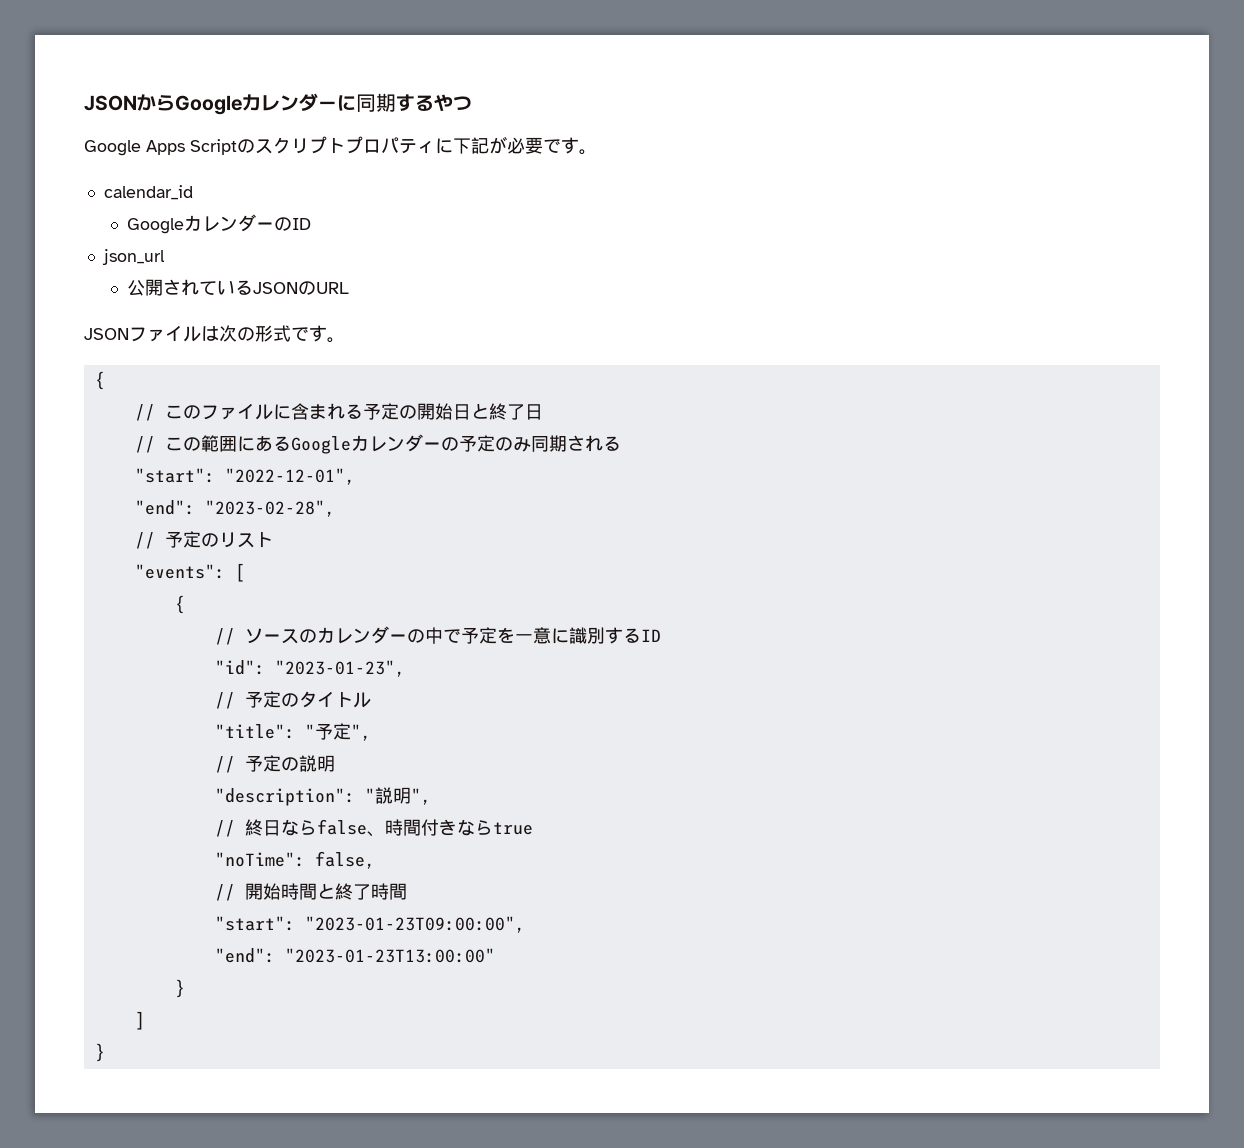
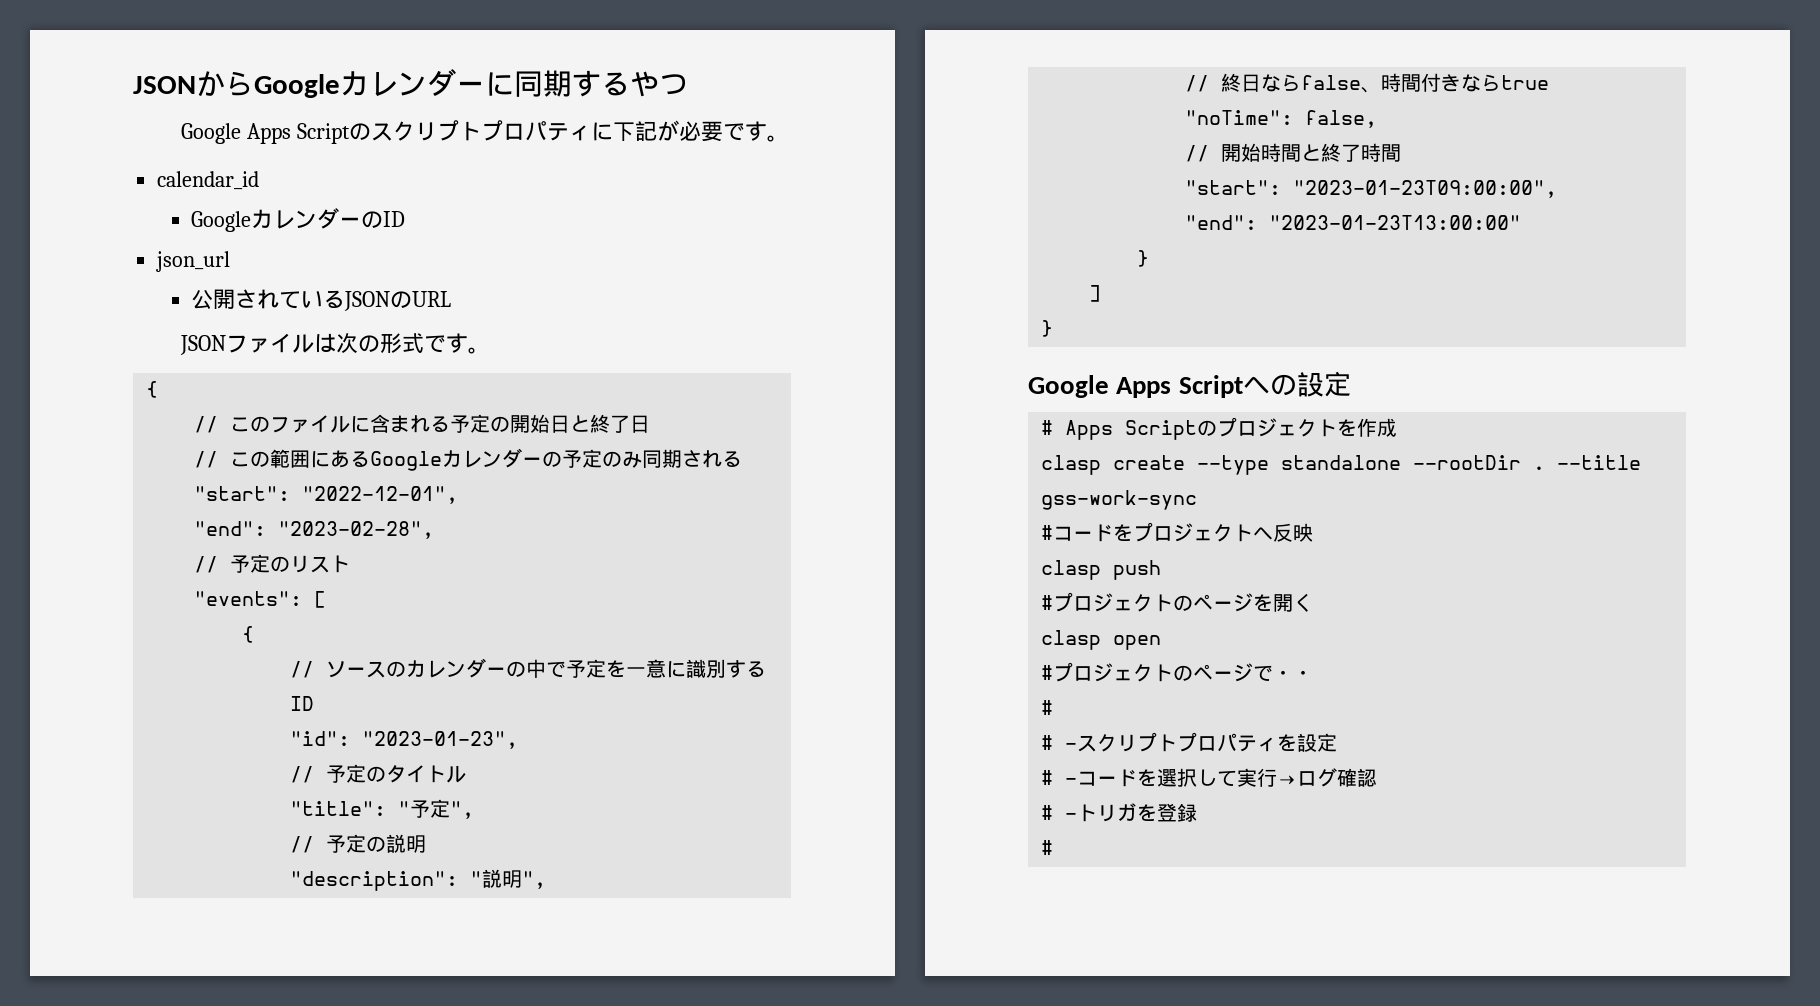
(105, 1052) none -> [1028,371,1351,398] [1041,417,1398,440] [1041,455,1642,475] [1041,490,1198,510] [1041,522,1314,542] [1041,560,1162,580] [1041,592,1314,612] [1041,630,1162,650] [1041,662,1314,682] [1041,700,1054,715] [1041,732,1338,752] [1041,768,1378,787] [1041,803,1198,822] [1041,840,1054,855] // Google Apps Scriptへの設定 // # Apps Scriptのプロジェクトを作成 // clasp create --type standalone --rootDir . --title gss-work-sync // #コードをプロジェクトへ反映 // clasp push // #プロジェクトのページを開く // clasp open // #プロジェクトのページで・・ // # // # -スクリプトプロパティを設定 // # -コードを選択して実行→ログ確認 // # -トリガを登録 // #

